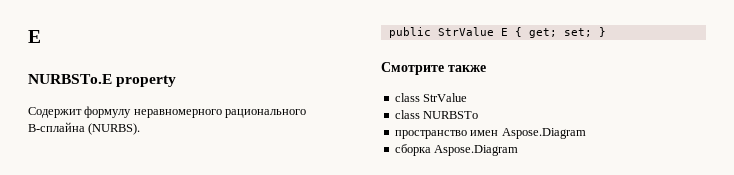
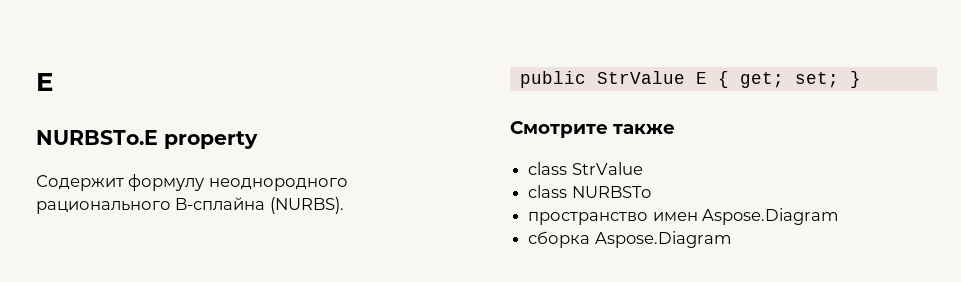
[133,109,222,118] неравномерного -> [208,178,348,191] неоднородного

